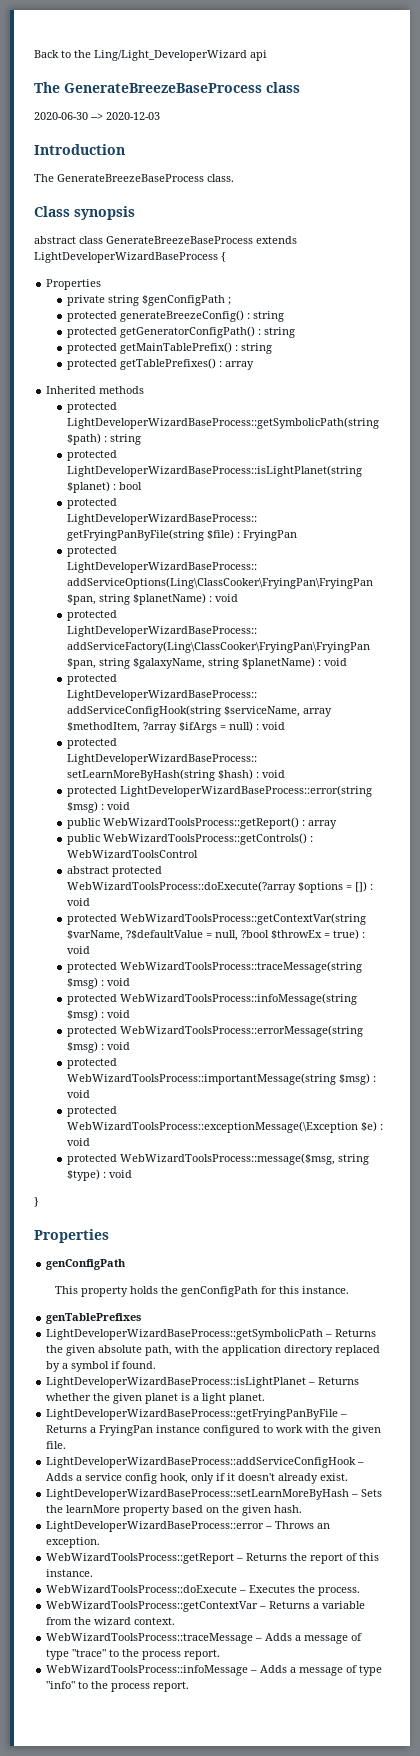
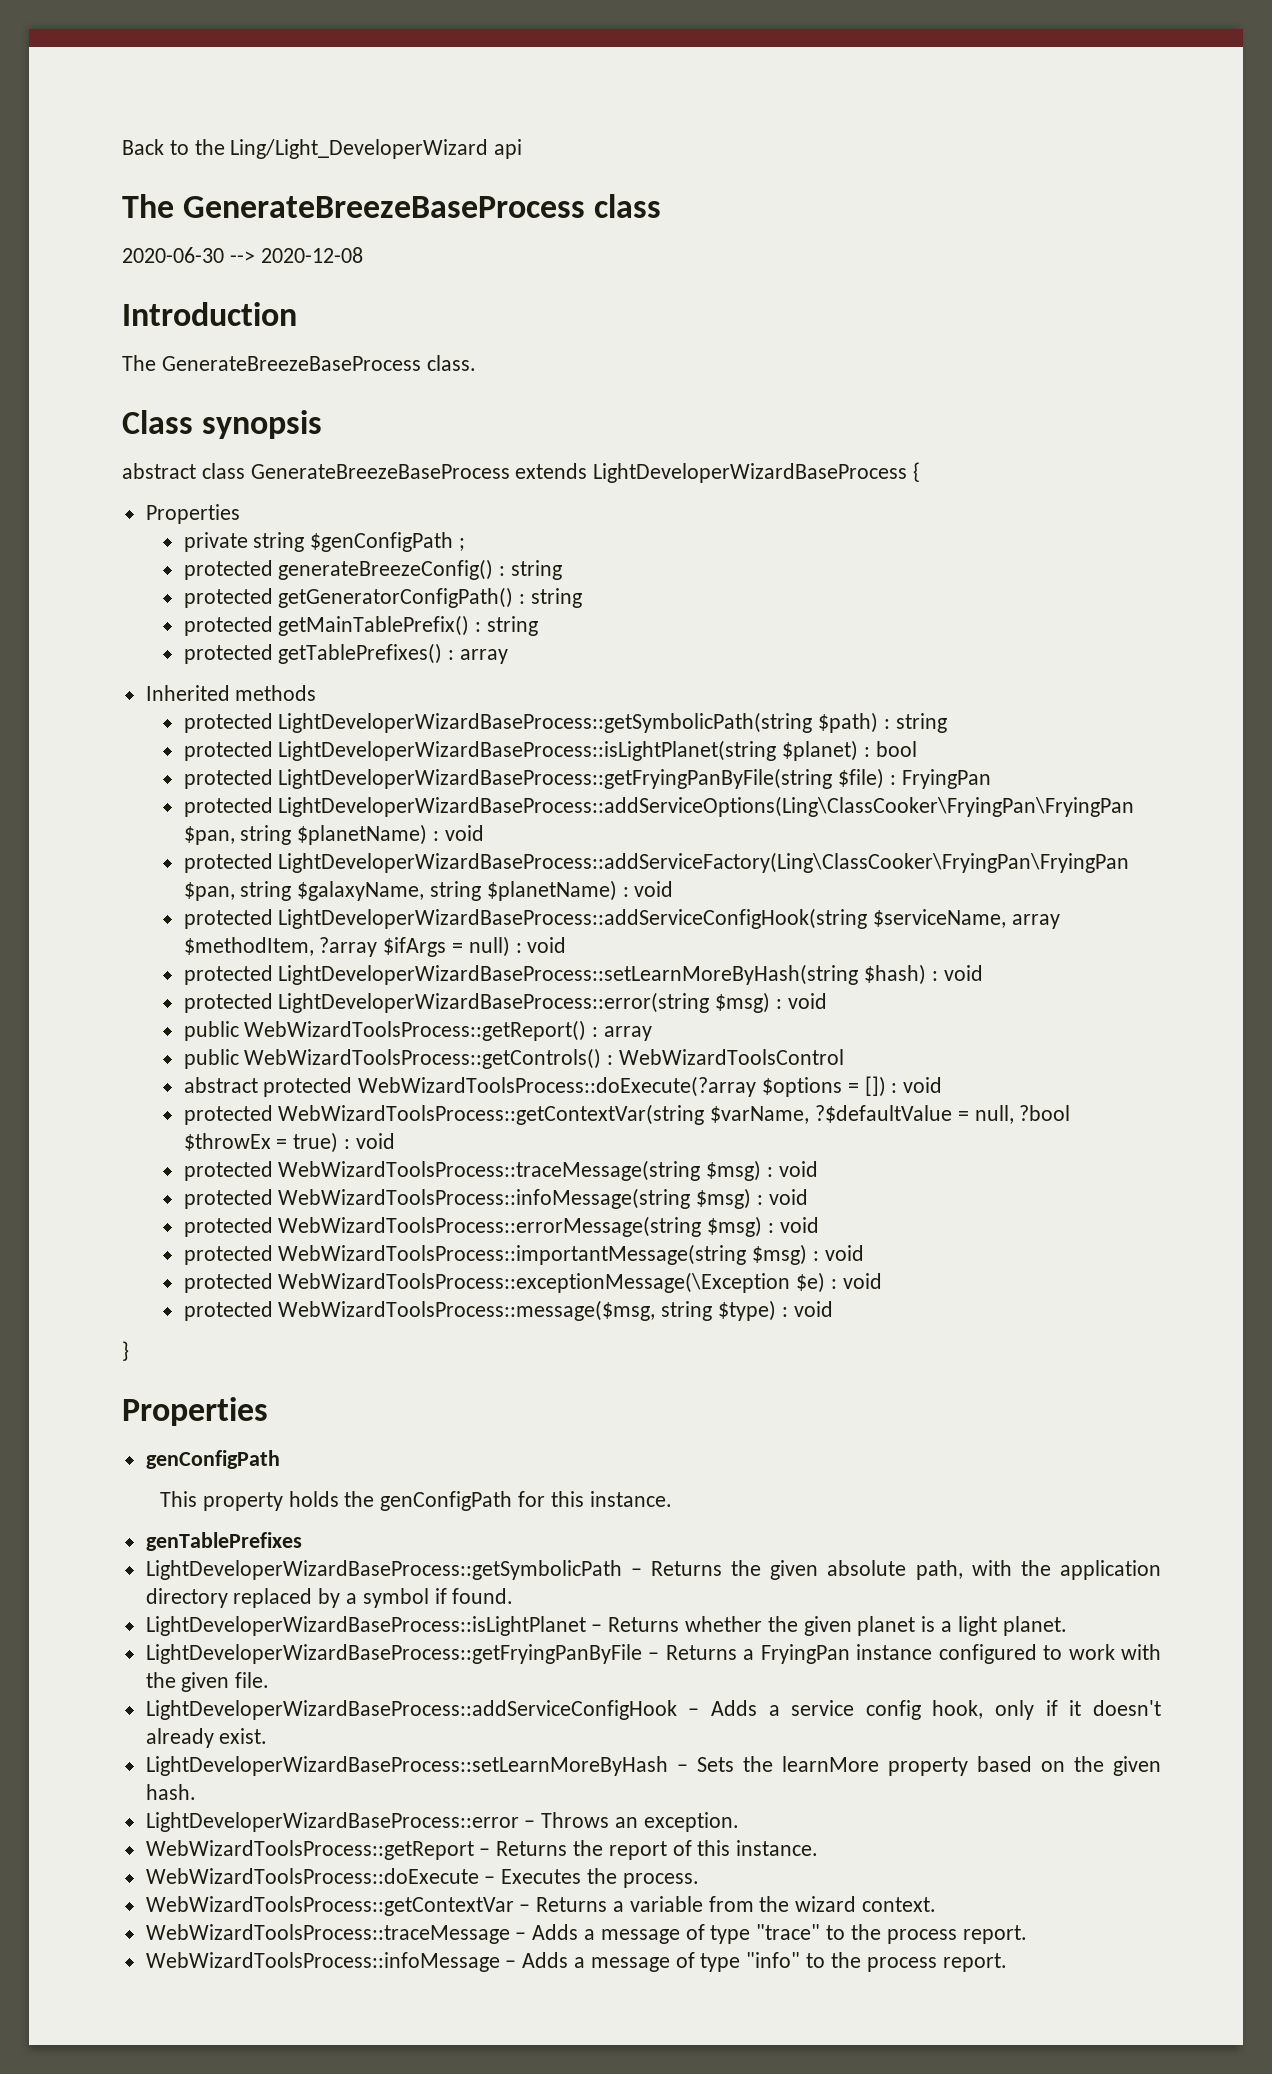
[106,112,160,120] 2020-12-03 -> [260,247,363,263] 2020-12-08

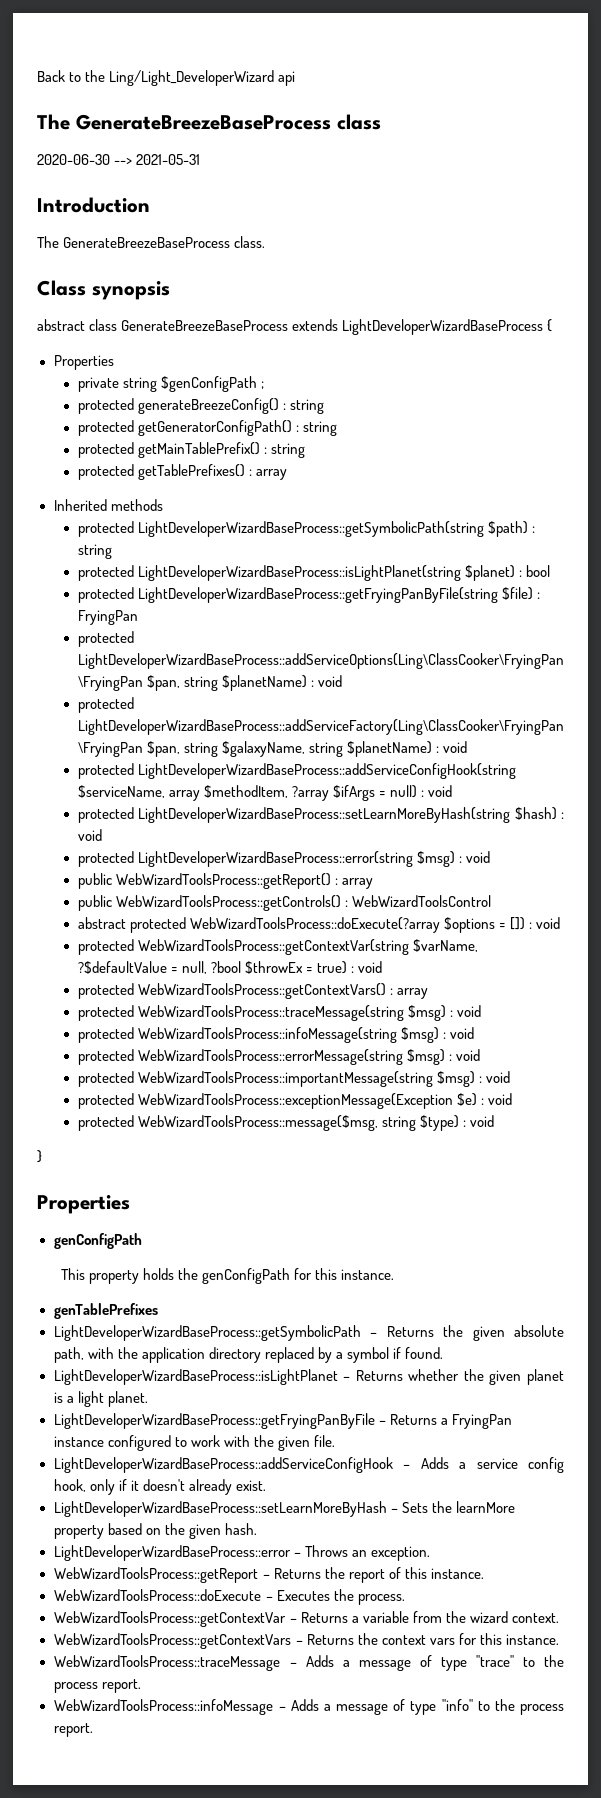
[260,247,363,263] 2020-12-08 -> [136,154,201,165] 2021-05-31
(395, 1141) none -> [77,983,428,999] // protected WebWizardToolsProcess::getContextVars() : array
[278,1272,791,1293] WebWizardToolsProcess::exceptionMessage(\Exception -> [137,1093,453,1109] WebWizardToolsProcess::exceptionMessage(Exception
(937, 1904) none -> [53,1633,559,1649] // WebWizardToolsProcess::getContextVars – Returns the context vars for this instance.

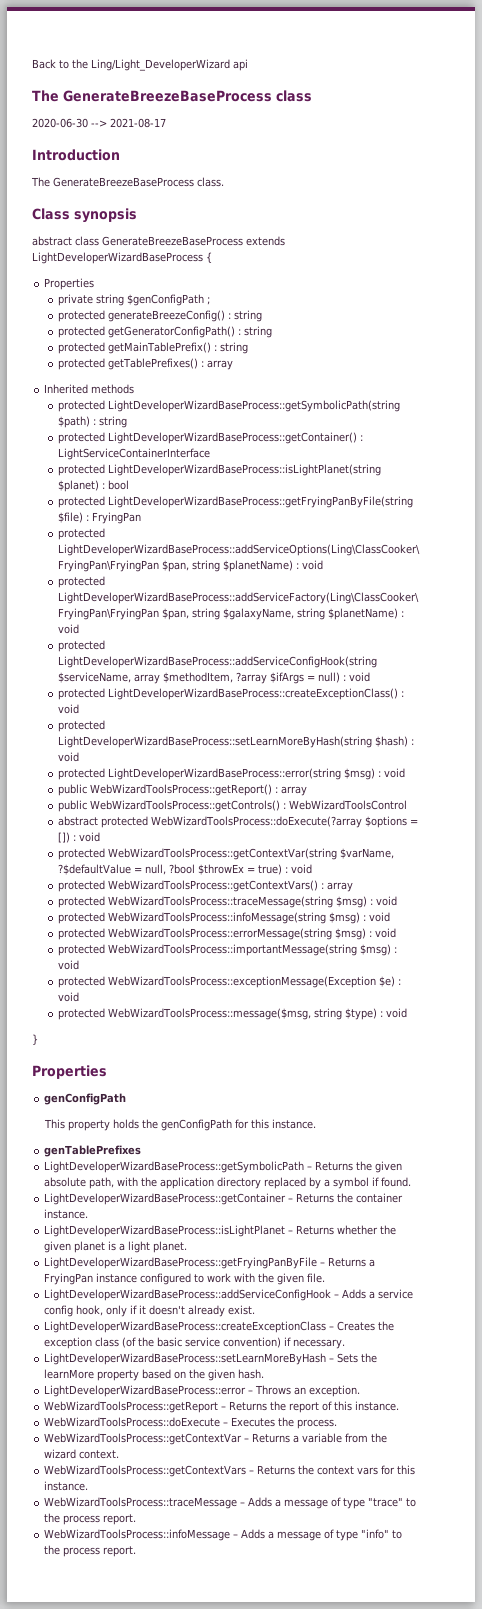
[136,154,201,165] 2021-05-31 -> [110,118,166,128] 2021-08-17
(112, 551) none -> [57,432,363,444] [57,448,210,460] // protected LightDeveloperWizardBaseProcess::getContainer() : LightServiceContainerInterface
(452, 791) none -> [57,688,404,700] [57,704,79,714] // protected LightDeveloperWizardBaseProcess::createExceptionClass() : void
(444, 1353) none -> [44,1193,404,1205] [44,1209,89,1219] // LightDeveloperWizardBaseProcess::getContainer – Returns the container instance.
(266, 1485) none -> [44,1321,395,1333] [44,1337,346,1349] // LightDeveloperWizardBaseProcess::createExceptionClass – Creates the exception class (of the basic service convention) if necessary.

